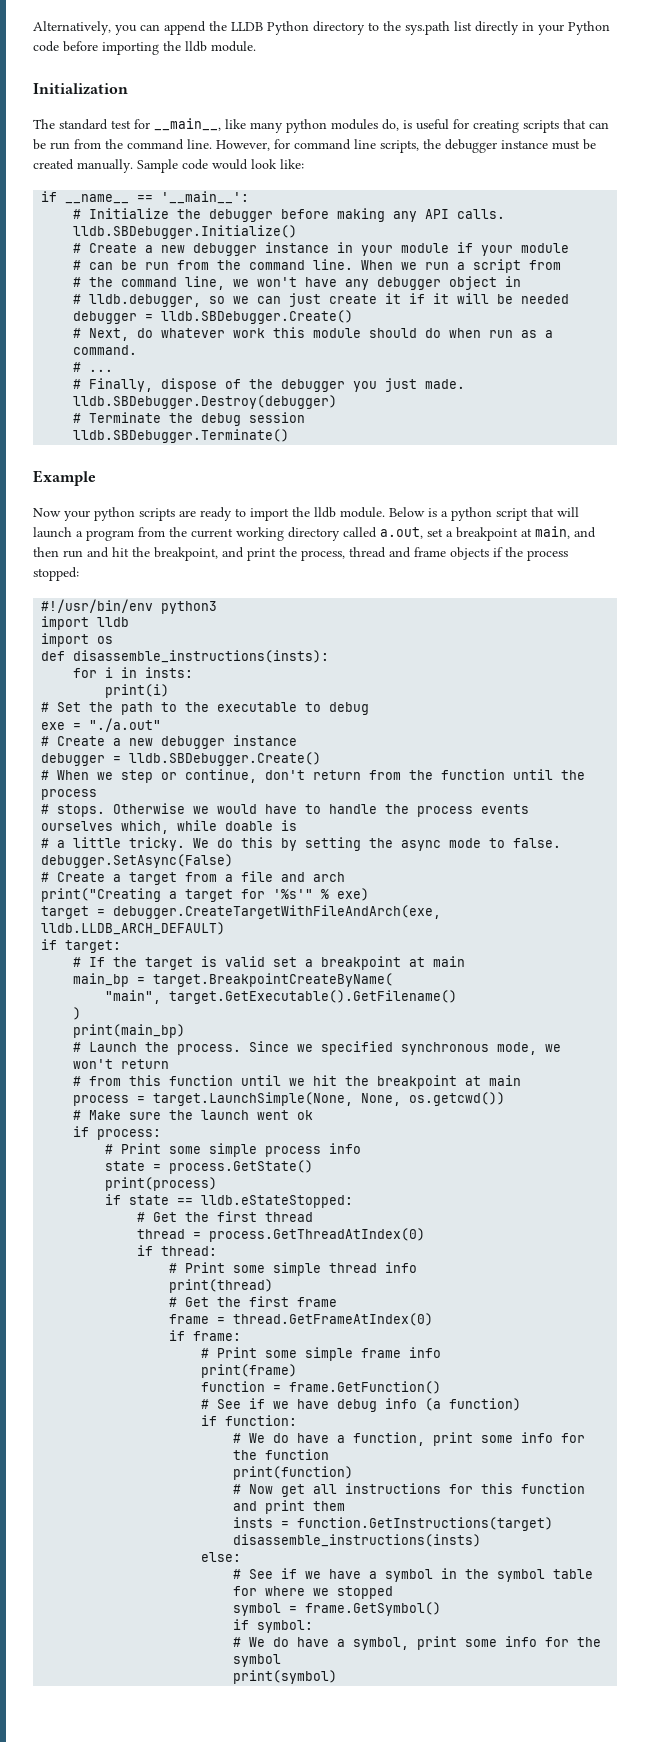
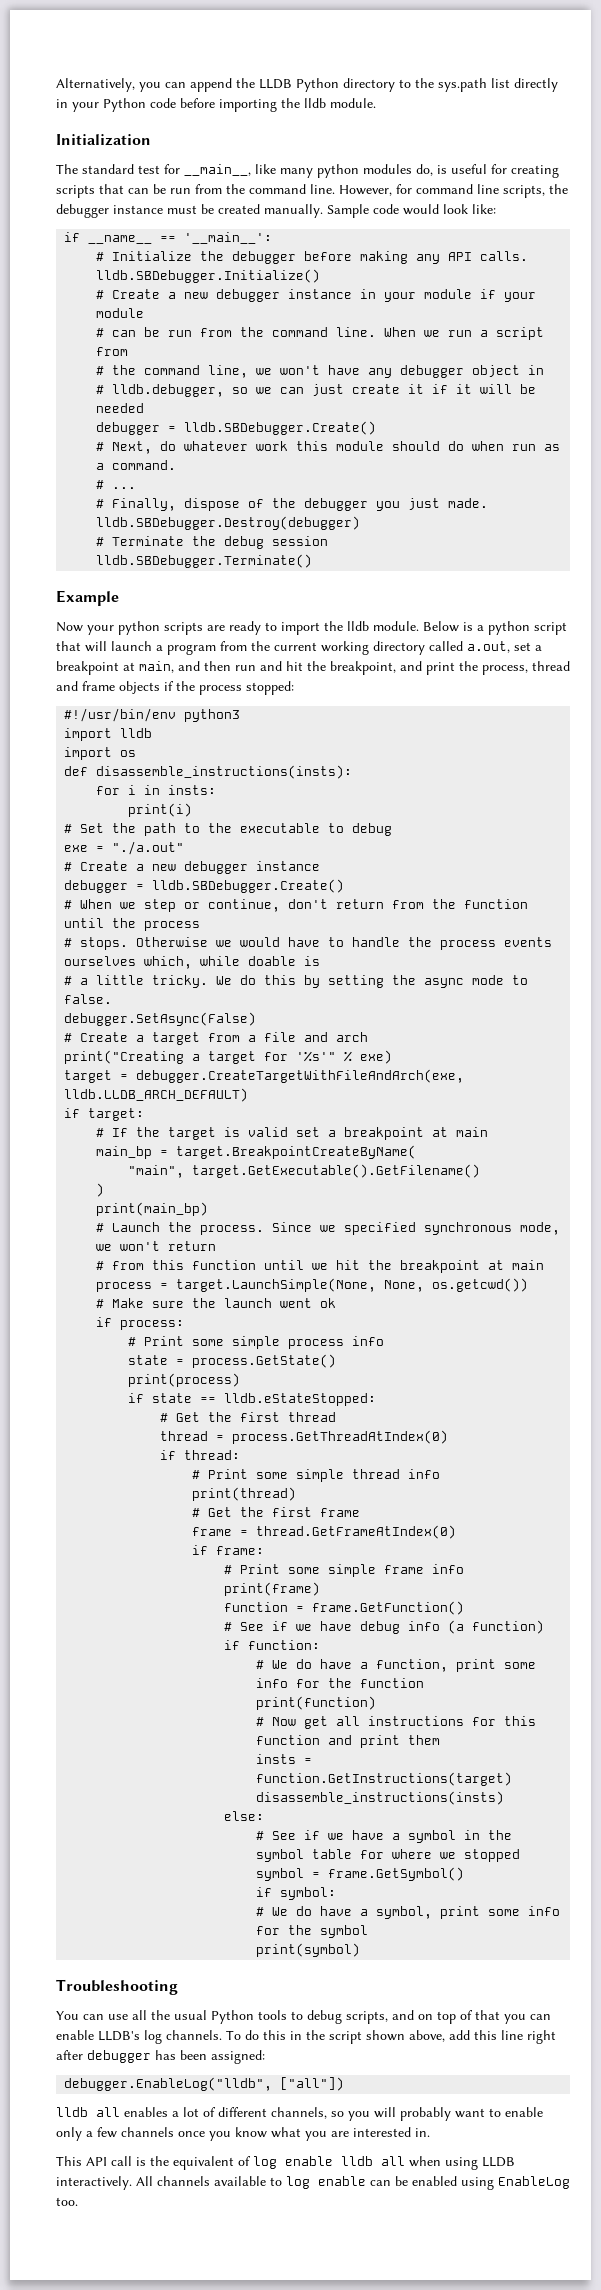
(338, 1677) none -> [56,1979,178,1995] [56,2010,551,2024] [56,2030,556,2044] [56,2050,265,2064] [64,2077,345,2091] [56,2107,543,2121] [56,2127,430,2141] [56,2156,515,2170] [56,2176,570,2190] [56,2197,78,2206] // Troubleshooting // You can use all the usual Python tools to debug scripts, and on top of that you can enable LLDB's log channels. To do this in the script shown above, add this line right after debugger has been assigned: // debugger.EnableLog("lldb", ["all"]) // lldb all enables a lot of different channels, so you will probably want to enable only a few channels once you know what you are interested in. // This API call is the equivalent of log enable lldb all when using LLDB interactively. All channels available to log enable can be enabled using EnableLog too.

